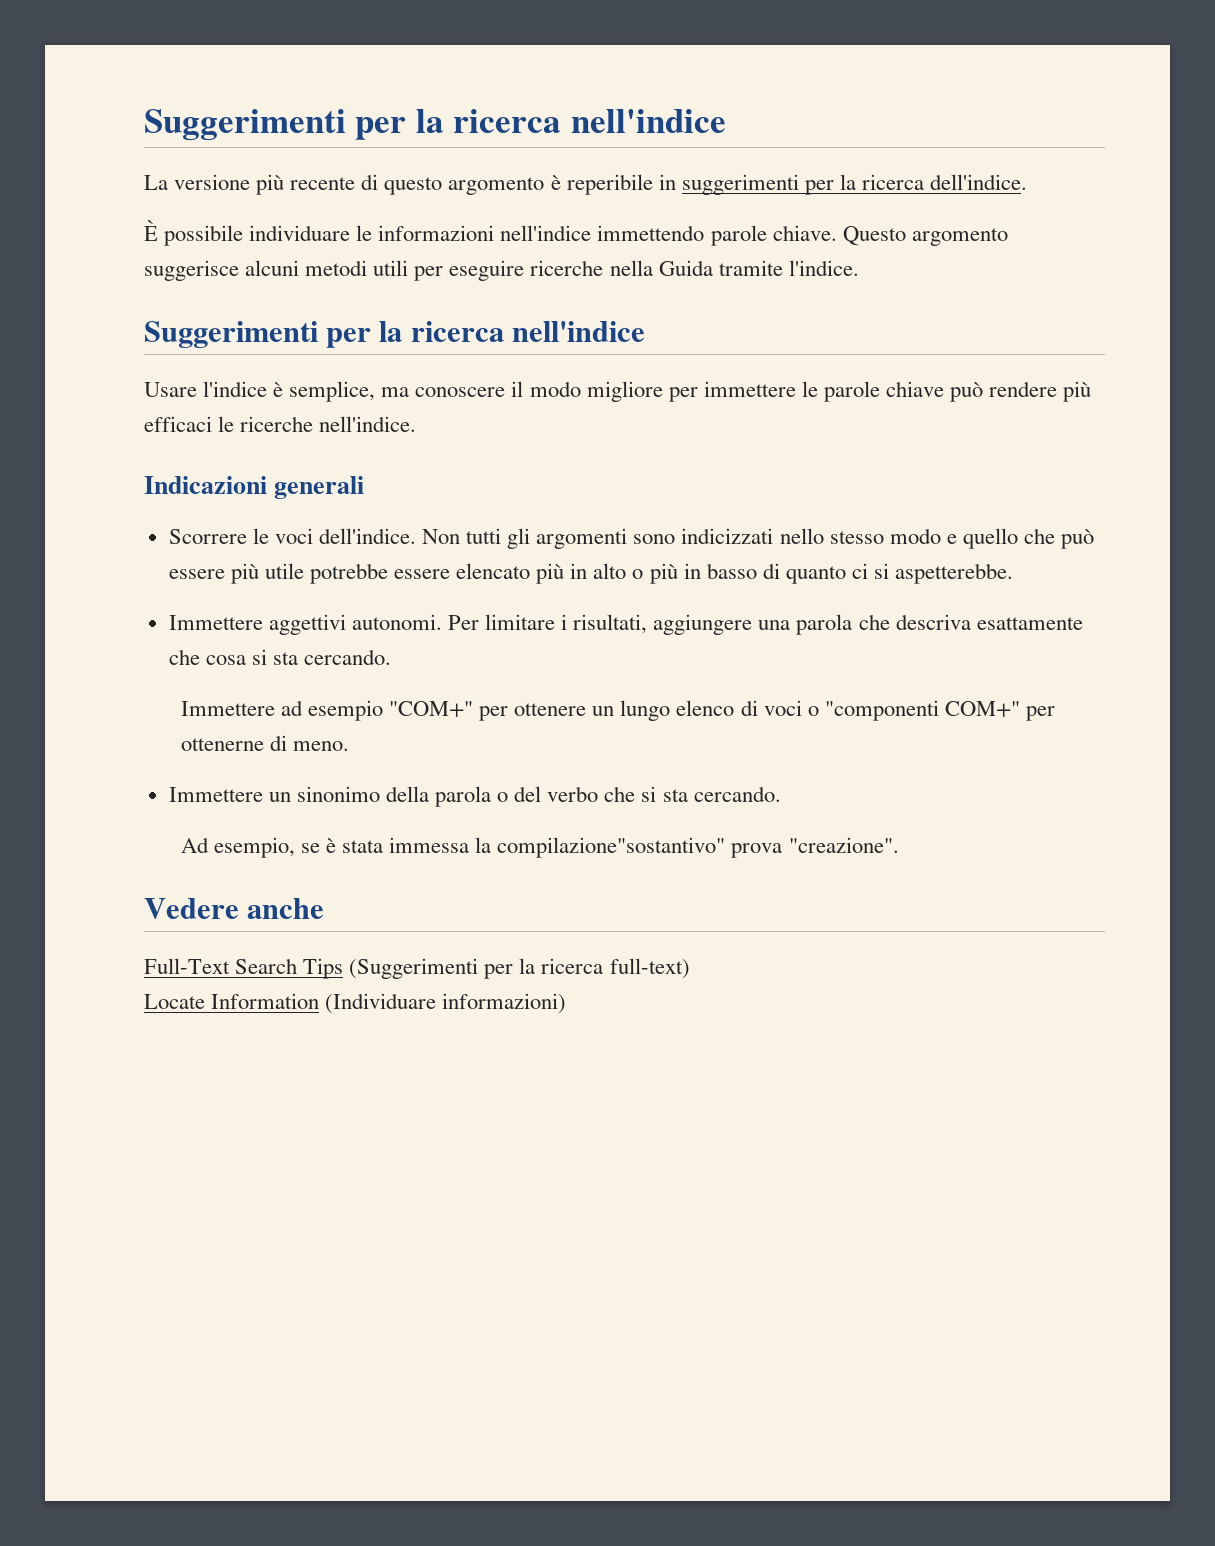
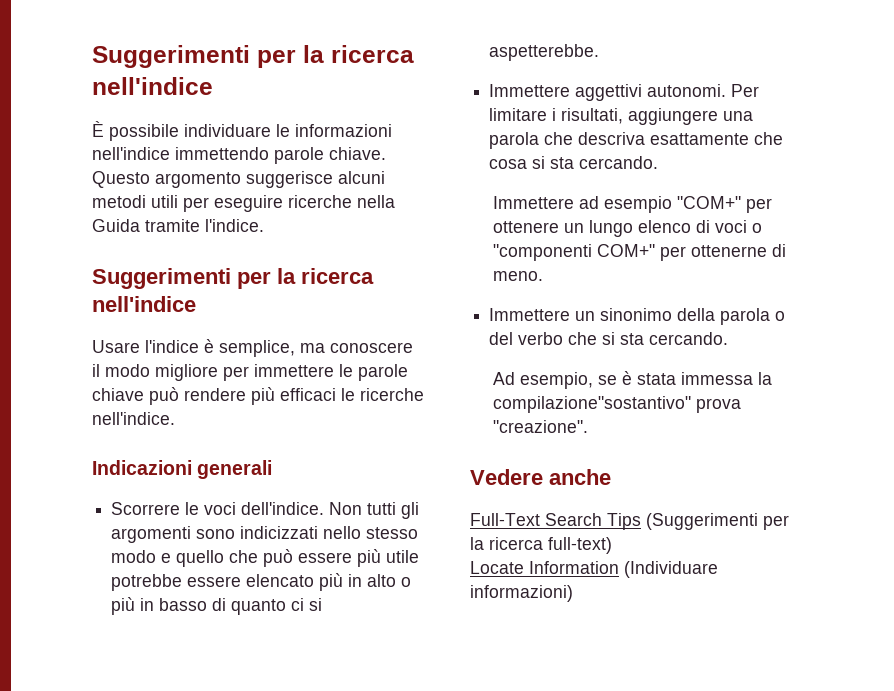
[144,109,726,141] [144,174,1028,195] Suggerimenti per la ricerca nell'indice // La versione più recente di questo argomento è reperibile in suggerimenti per la ricerca dell'indice. -> [92,45,414,68] [92,77,213,95] Suggerimenti per la ricerca nell'indice

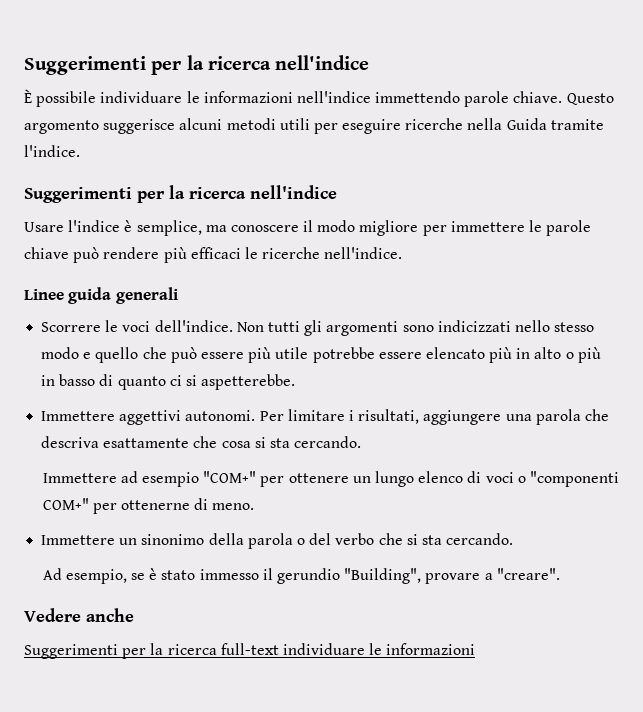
[92,460,192,475] Indicazioni -> [24,287,112,304] Linee guida
[636,372,772,385] [492,396,741,413] [492,420,588,433] [470,469,611,485] [470,513,789,530] [470,537,612,554] [470,561,718,578] [470,585,573,602] stata immessa la compilazione"sostantivo" prova "creazione". // Vedere anche // Full-Text Search Tips (Suggerimenti per la ricerca full-text) // Locate Information (Individuare informazioni) -> [161,568,560,584] [24,608,134,622] [24,643,476,659] stato immesso il gerundio "Building", provare a "creare". // Vedere anche // Suggerimenti per la ricerca full-text individuare le informazioni

